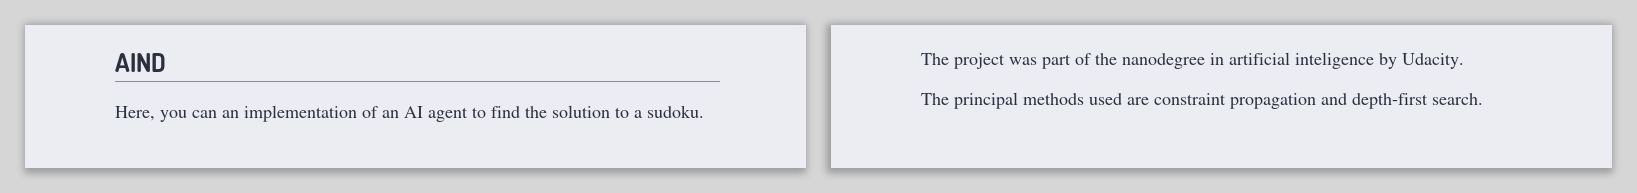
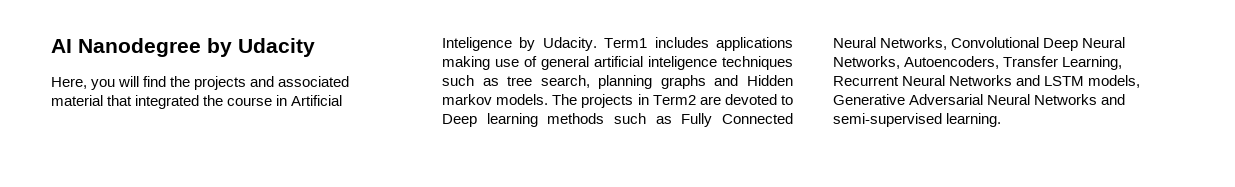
[115,53,166,72] [115,105,704,122] [921,52,1464,69] [921,92,1483,109] AIND // Here, you can an implementation of an AI agent to find the solution to a sudoku. The project was part of the nanodegree in artificial inteligence by Udacity. // The principal methods used are constraint propagation and depth-first search. -> [51,38,315,57] [51,76,350,90] [51,95,343,109] [442,37,793,51] [442,56,793,70] [442,75,793,89] [442,94,793,108] [442,113,793,127] [833,37,1126,51] [833,56,1123,70] [833,75,1141,88] [833,94,1126,105] [833,113,1002,127] AI Nanodegree by Udacity // Here, you will find the projects and associated material that integrated the course in Artificial Inteligence by Udacity. Term1 includes applications making use of general artificial inteligence techniques such as tree search, planning graphs and Hidden markov models. The projects in Term2 are devoted to Deep learning methods such as Fully Connected Neural Networks, Convolutional Deep Neural Networks, Autoencoders, Transfer Learning, Recurrent Neural Networks and LSTM models, Generative Adversarial Neural Networks and semi-supervised learning.

